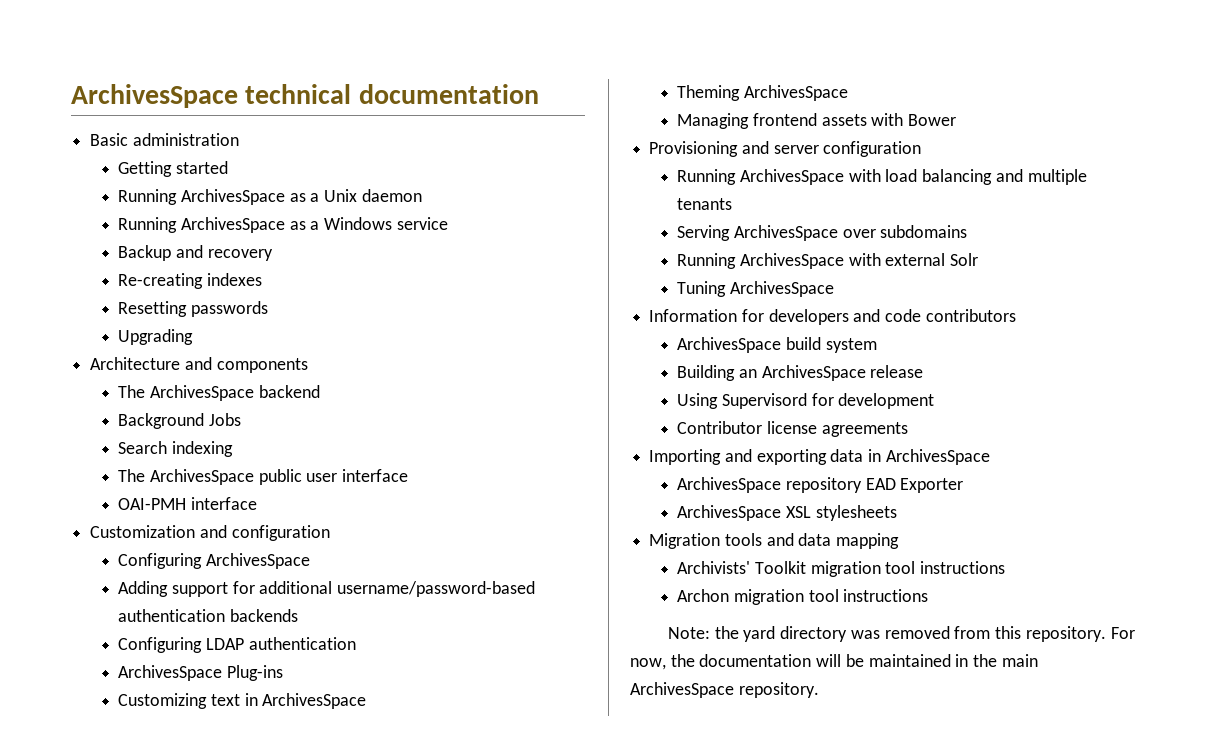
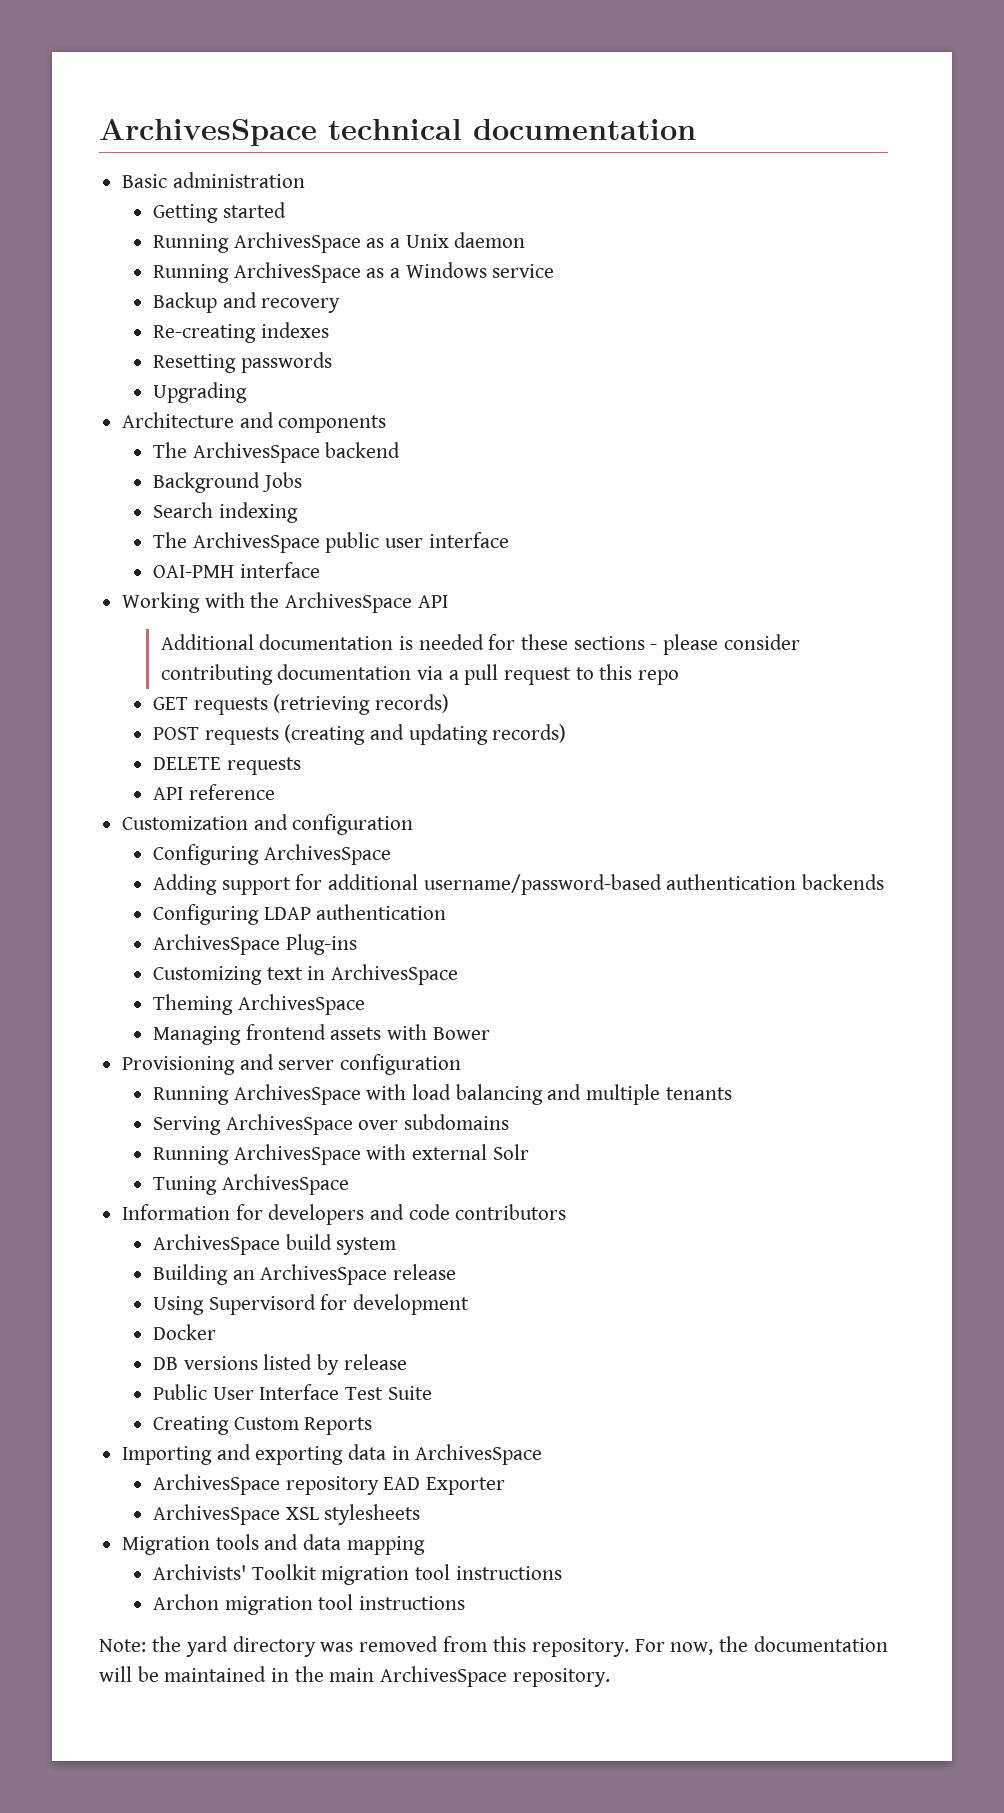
(258, 503) none -> [122,592,448,613] [160,634,800,655] [160,664,680,685] [152,694,449,715] [152,724,567,745] [152,757,301,775] [152,784,275,800] // Working with the ArchivesSpace API // Additional documentation is needed for these sections - please consider contributing documentation via a pull request to this repo // GET requests (retrieving records) // POST requests (creating and updating records) // DELETE requests // API reference
[677,421,908,437] Contributor license agreements -> [152,1324,216,1340] [152,1354,407,1375] [152,1384,432,1400] [152,1416,373,1435] Docker // DB versions listed by release // Public User Interface Test Suite // Creating Custom Reports

